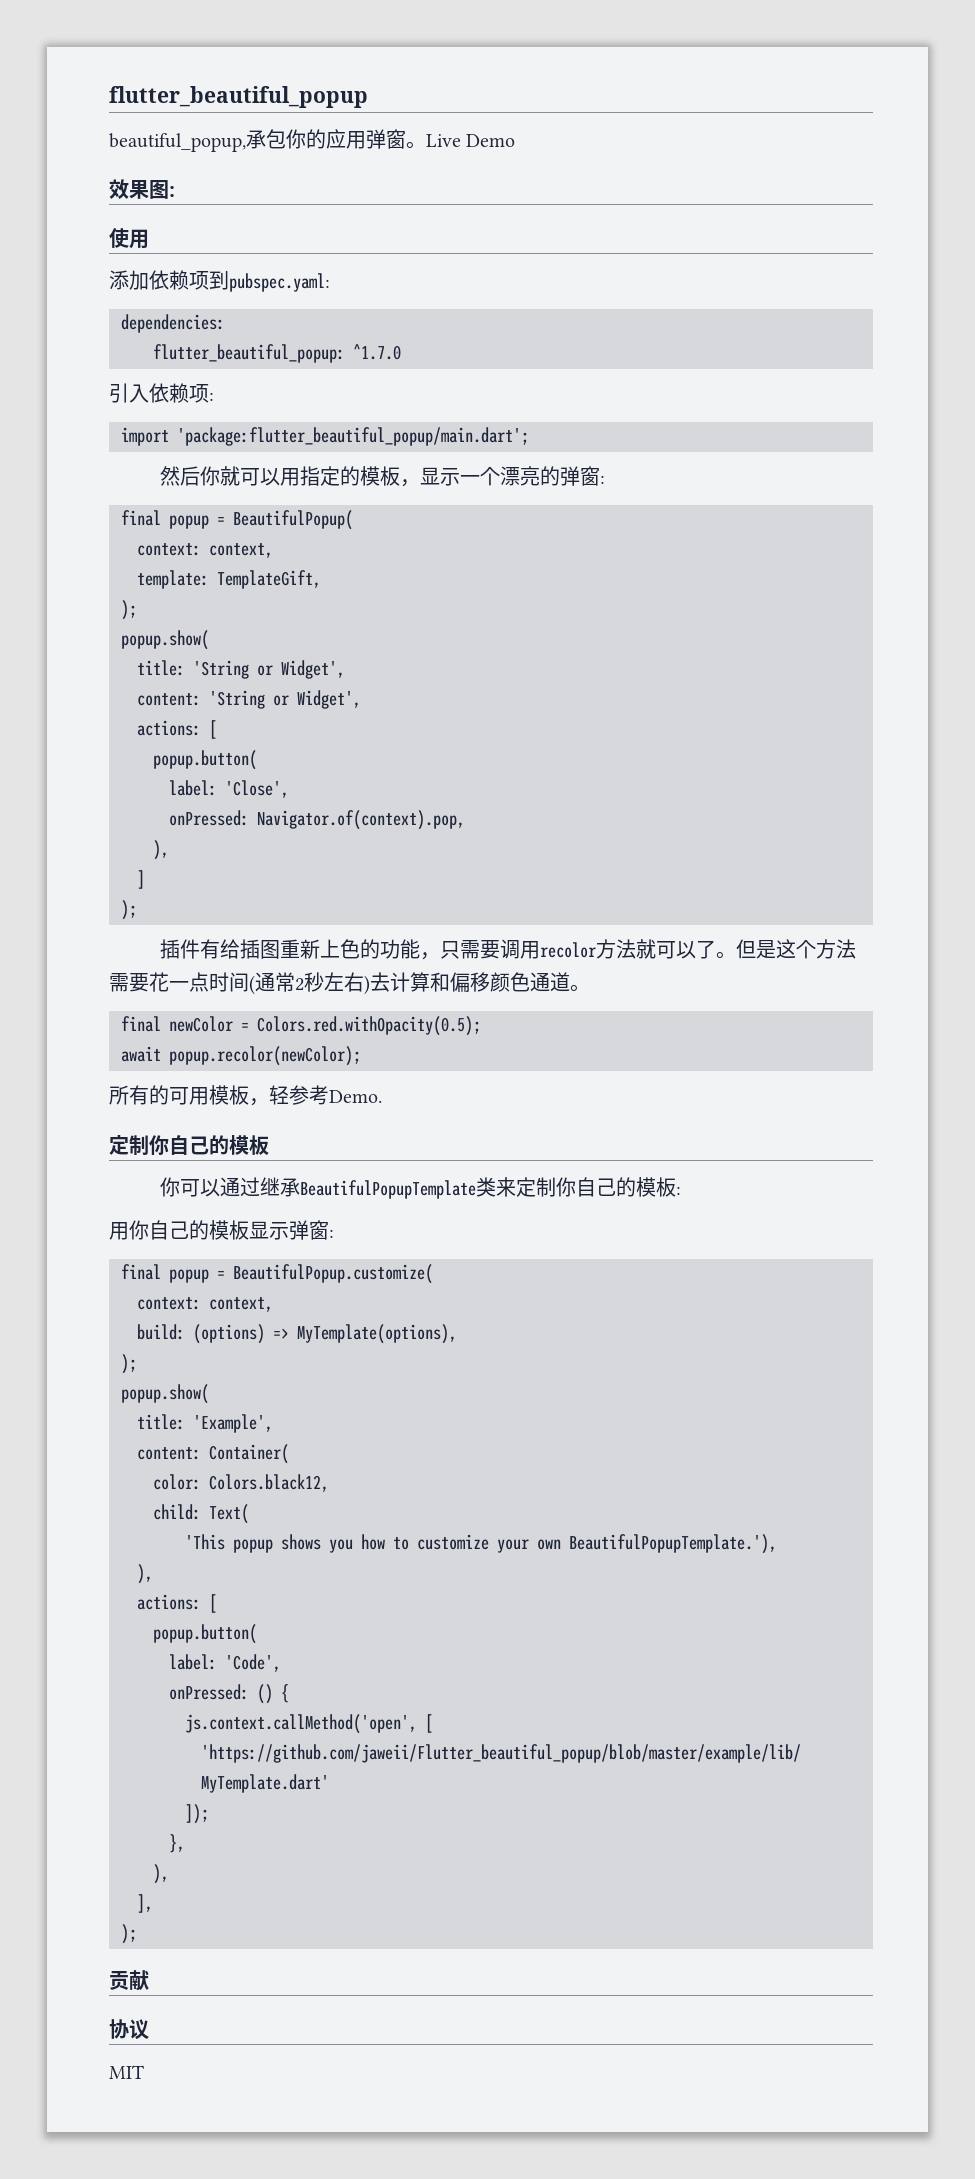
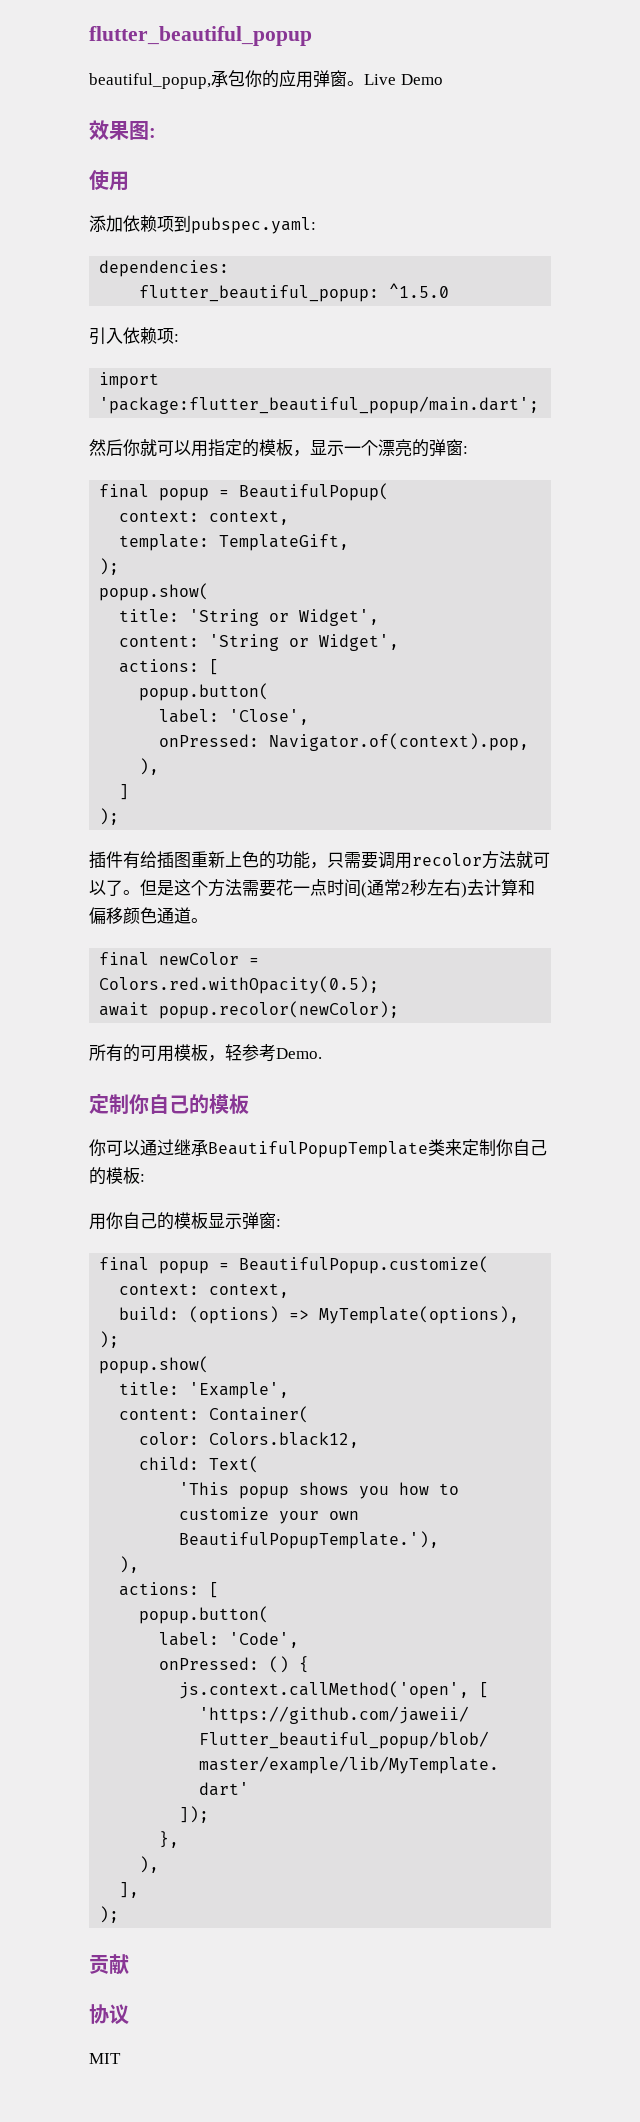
[353,344,401,360] ^1.7.0 -> [389,283,450,298] ^1.5.0

